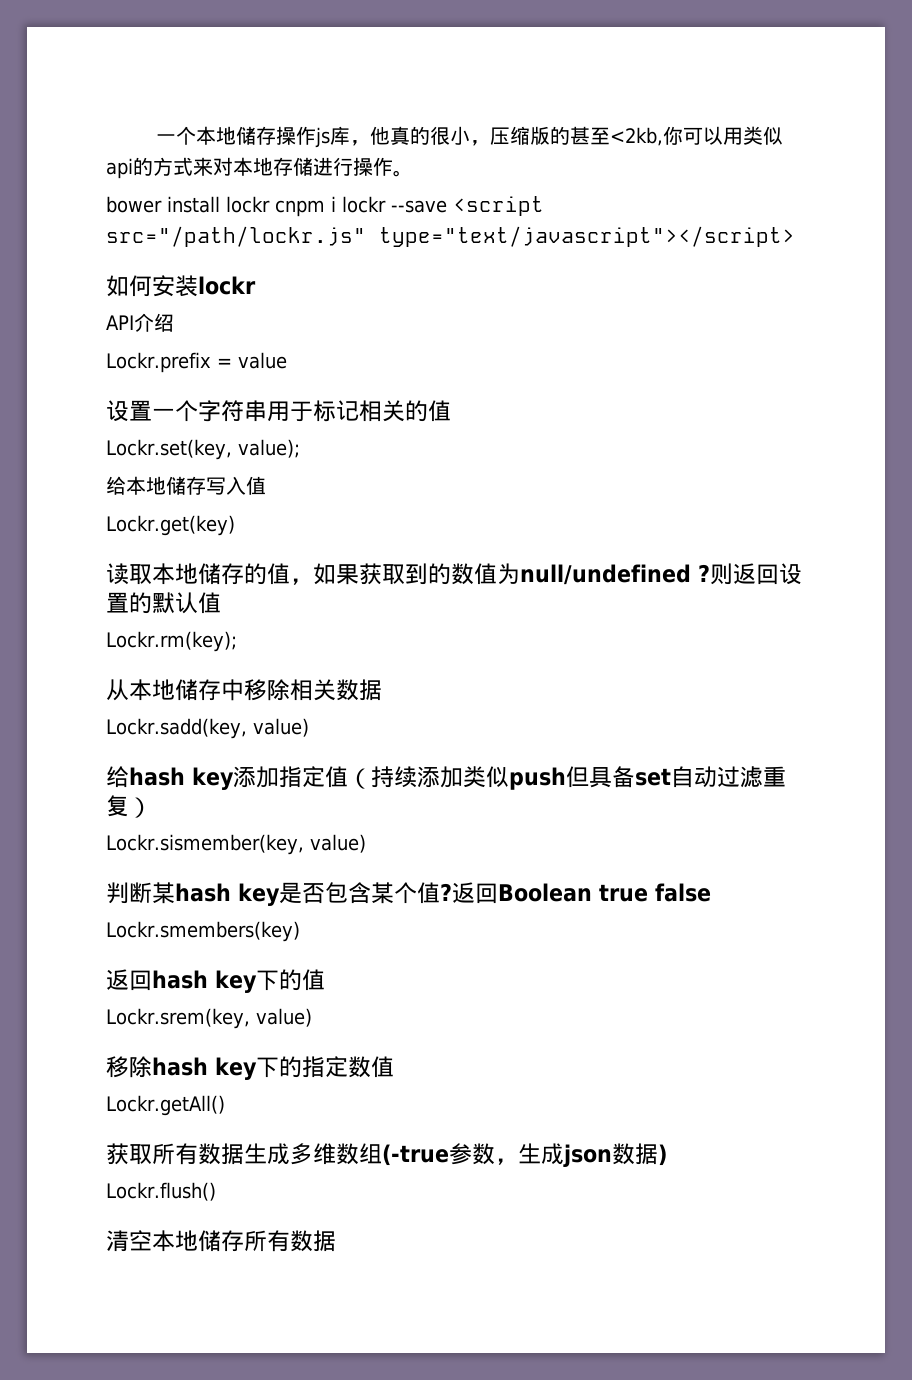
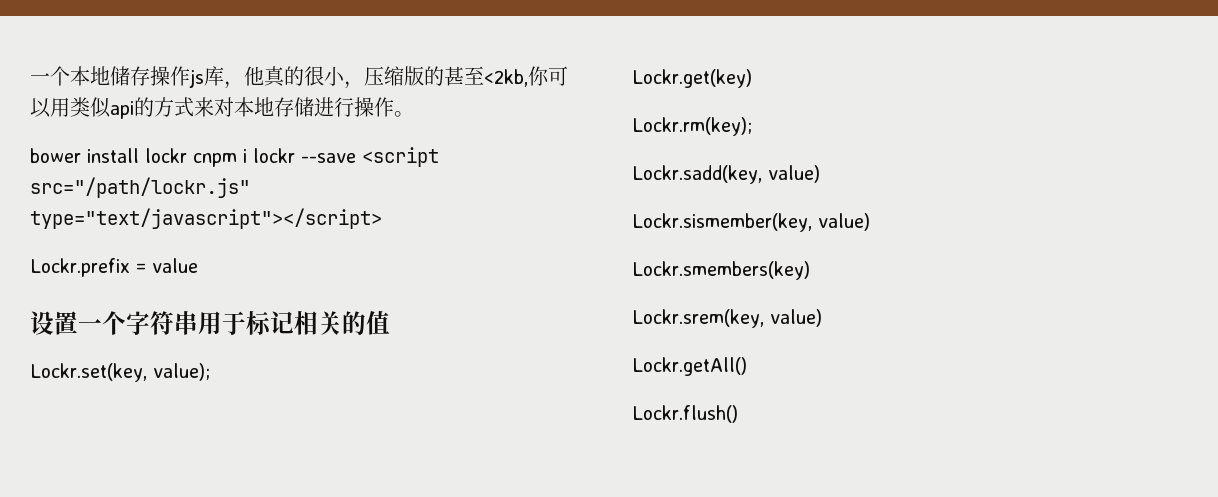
[106,275,256,297] [106,313,174,332] // 如何安装lockr // API介绍 -> (382, 218) none
[106,476,266,495] [106,515,235,536] [106,563,802,585] [106,592,221,614] [106,631,237,652] [106,679,382,701] [106,718,309,739] [106,766,786,790] [106,795,152,818] [106,834,366,855] [106,882,711,906] [106,921,300,942] [106,969,325,993] [106,1008,312,1029] [106,1056,394,1080] [106,1095,225,1116] [106,1143,667,1167] [106,1182,216,1201] [106,1230,336,1252] 给本地储存写入值 // Lockr.get(key) // 读取本地储存的值，如果获取到的数值为null/undefined ?则返回设置的默认值 // Lockr.rm(key); // 从本地储存中移除相关数据 // Lockr.sadd(key, value) // 给hash key添加指定值（持续添加类似push但具备set自动过滤重复） // Lockr.sismember(key, value) // 判断某hash key是否包含某个值?返回Boolean true false // Lockr.smembers(key) // 返回hash key下的值 // Lockr.srem(key, value) // 移除hash key下的指定数值 // Lockr.getAll() // 获取所有数据生成多维数组(-true参数，生成json数据) // Lockr.flush() // 清空本地储存所有数据 -> [632,69,752,88] [632,117,752,136] [632,165,820,184] [632,213,870,232] [632,261,810,280] [632,309,822,328] [632,357,747,376] [632,405,738,423] Lockr.get(key) // Lockr.rm(key); // Lockr.sadd(key, value) // Lockr.sismember(key, value) // Lockr.smembers(key) // Lockr.srem(key, value) // Lockr.getAll() // Lockr.flush()

